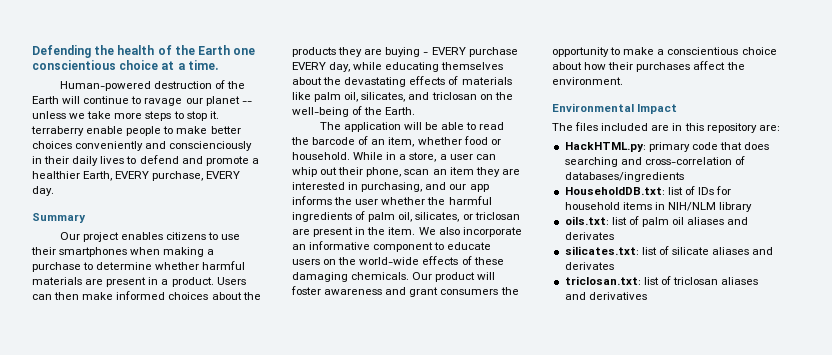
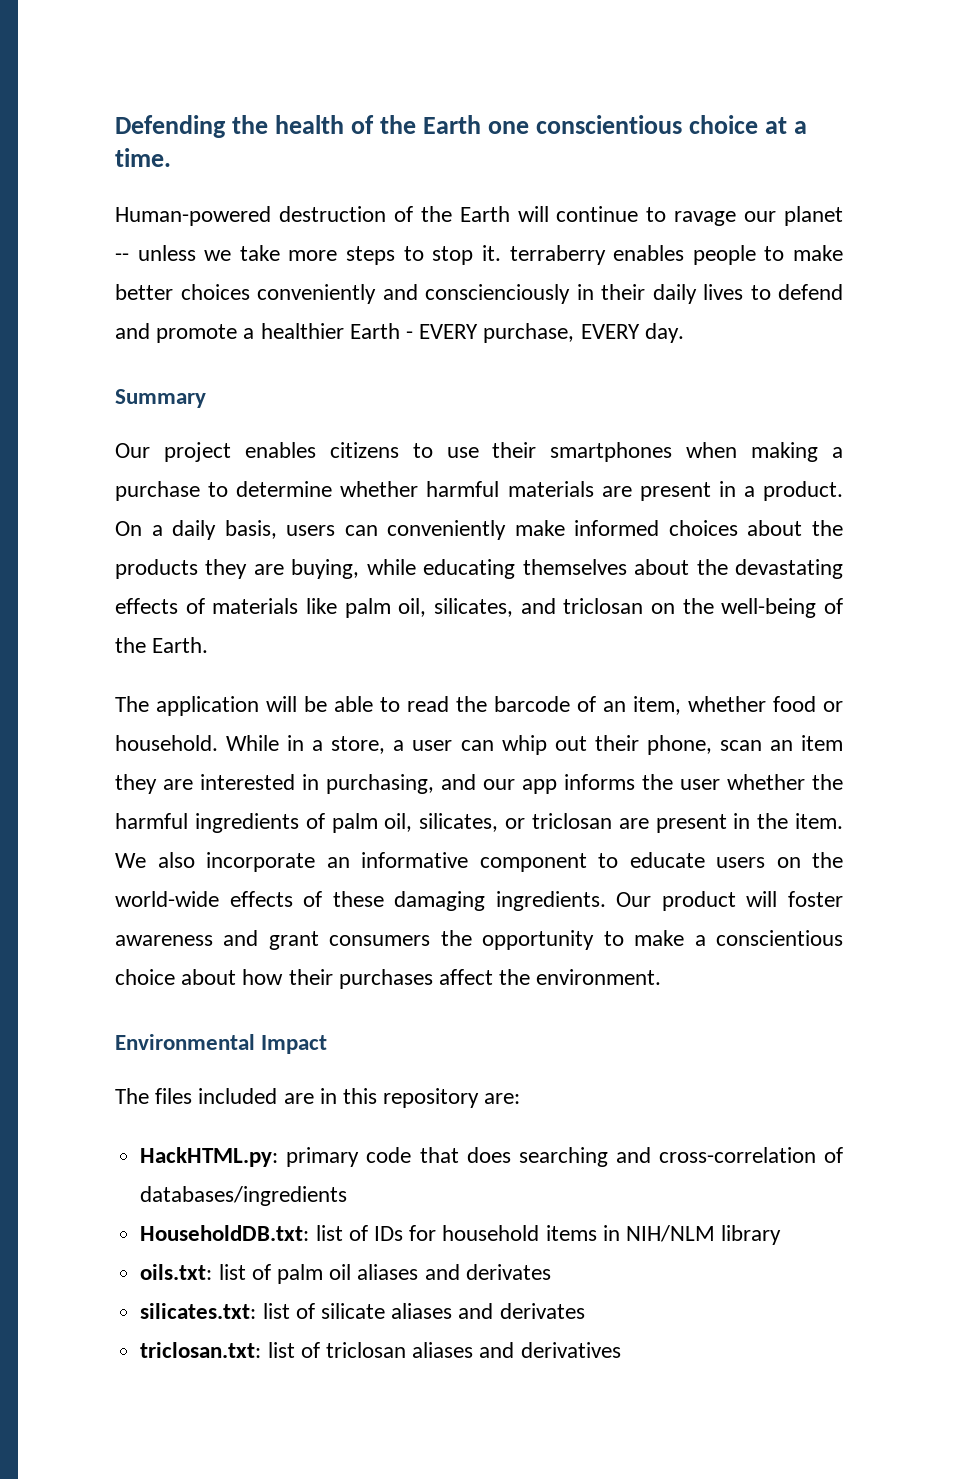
[86,126,124,134] enable -> [613,245,685,261] enables
[83,171,113,181] Earth, -> [349,323,414,339] Earth -
[216,277,246,285] [32,292,80,300] Users can then -> [115,520,507,540] On a daily basis, users can conveniently
[385,47,518,57] [292,62,351,72] buying - EVERY purchase EVERY day, -> [291,559,360,579] buying,
[351,272,410,280] chemicals. -> [495,891,606,911] ingredients.

